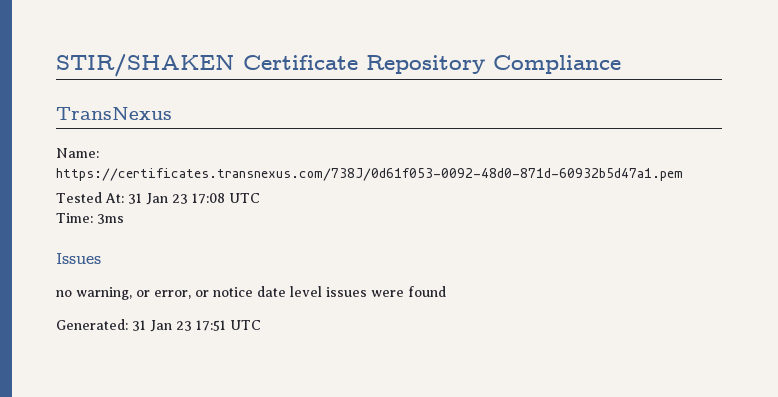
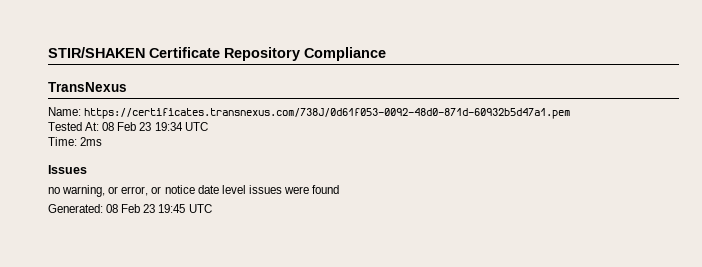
[127,193,225,205] 31 Jan 23 17:08 -> [102,122,183,131] 08 Feb 23 19:34
[97,214,124,224] 3ms -> [80,137,103,146] 2ms
[132,320,226,332] 31 Jan 23 17:51 -> [106,204,186,213] 08 Feb 23 19:45

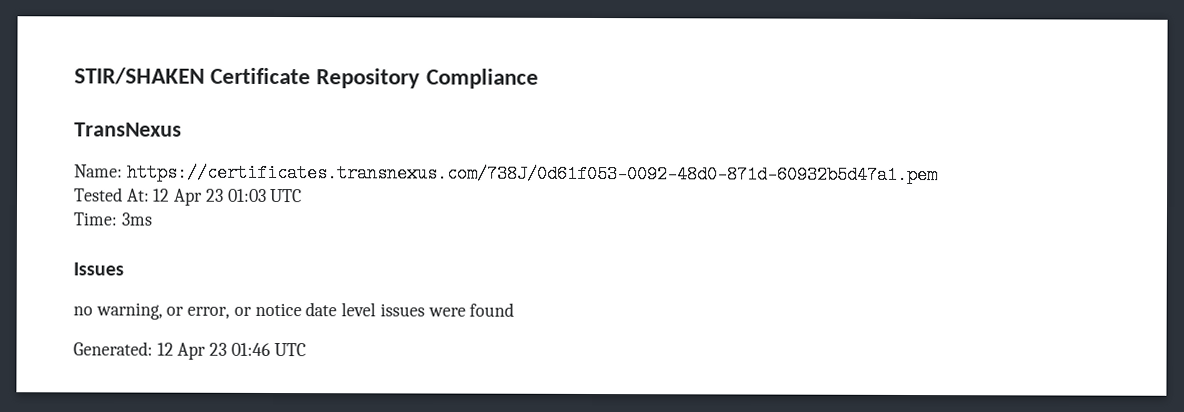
[102,122,183,131] 08 Feb 23 19:34 -> [153,188,267,206] 12 Apr 23 01:03
[80,137,103,146] 2ms -> [120,212,152,226] 3ms
[106,204,186,213] 08 Feb 23 19:45 -> [156,342,271,360] 12 Apr 23 01:46

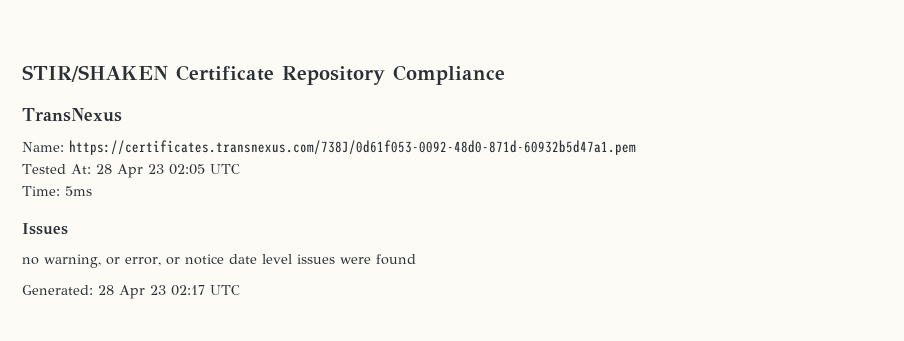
[153,188,267,206] 12 Apr 23 01:03 -> [95,164,205,178] 28 Apr 23 02:05
[120,212,152,226] 3ms -> [65,186,92,196] 5ms
[156,342,271,360] 12 Apr 23 01:46 -> [98,285,205,299] 28 Apr 23 02:17

